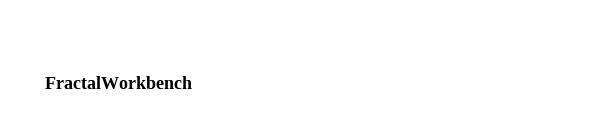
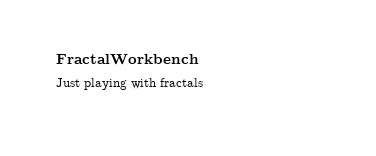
(192, 82) none -> [56,78,203,90] // Just playing with fractals

